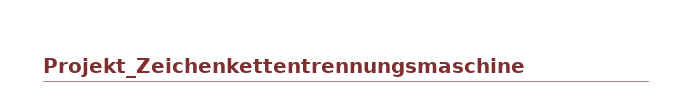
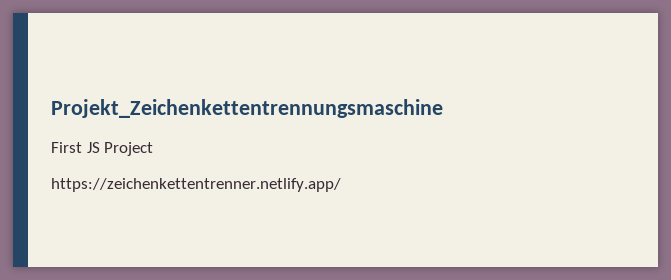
(525, 68) none -> [51,142,154,156] [51,178,341,192] // First JS Project // https://zeichenkettentrenner.netlify.app/

